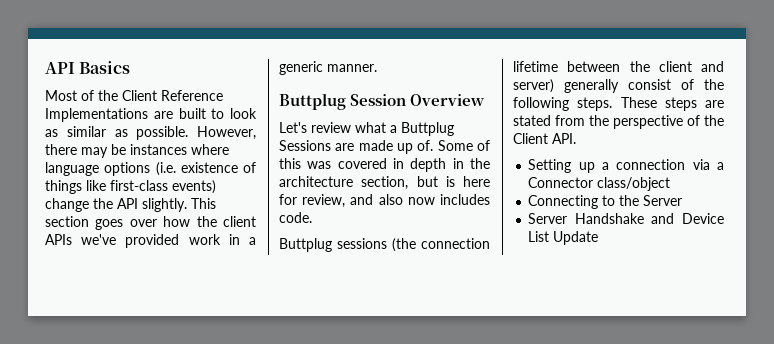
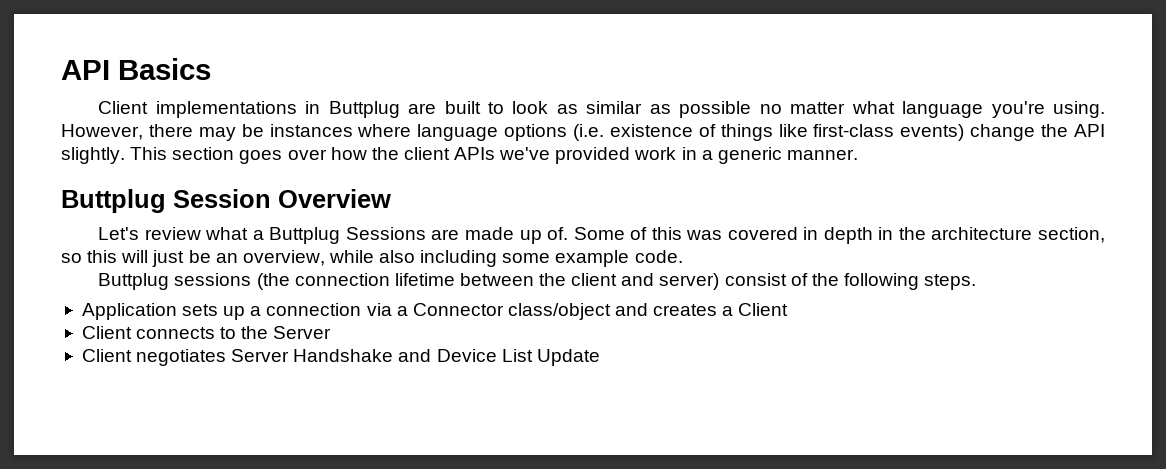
[45,90,223,101] [45,108,148,122] Most of the Client Reference Implementations -> [98,101,400,118] Client implementations in Buttplug
[136,126,189,140] possible. -> [679,101,1106,118] possible no matter what language you're using.
[416,176,490,187] [279,194,490,208] but is here for review, and also now includes -> [61,250,630,267] so this will just be an overview, while also including some example
[564,79,619,93] generally -> (720, 281) none
[620,97,724,111] [513,115,724,129] [513,133,576,144] [528,159,572,173] These steps are stated from the perspective of the Client API. // Setting -> [81,303,219,320] // Application sets
[528,195,599,209] // Connecting -> [615,303,789,316] [81,326,216,339] and creates a Client // Client connects
(683, 200) none -> [81,349,227,366] Client negotiates

